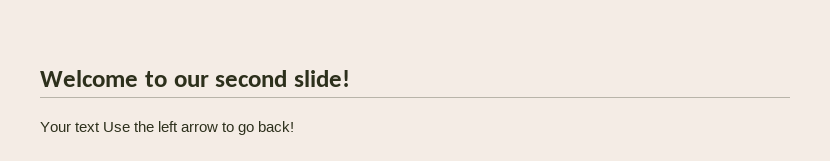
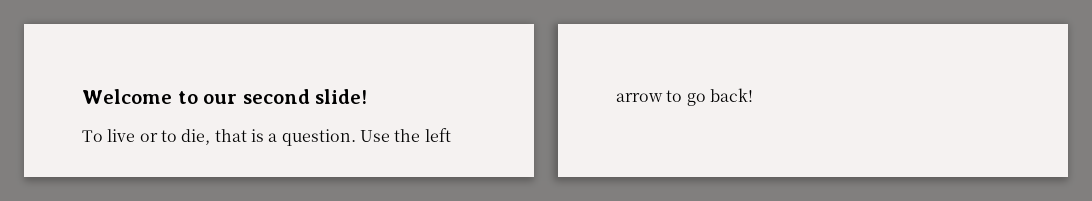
[40,122,101,132] Your text -> [82,129,356,146] To live or to die, that is a question.

